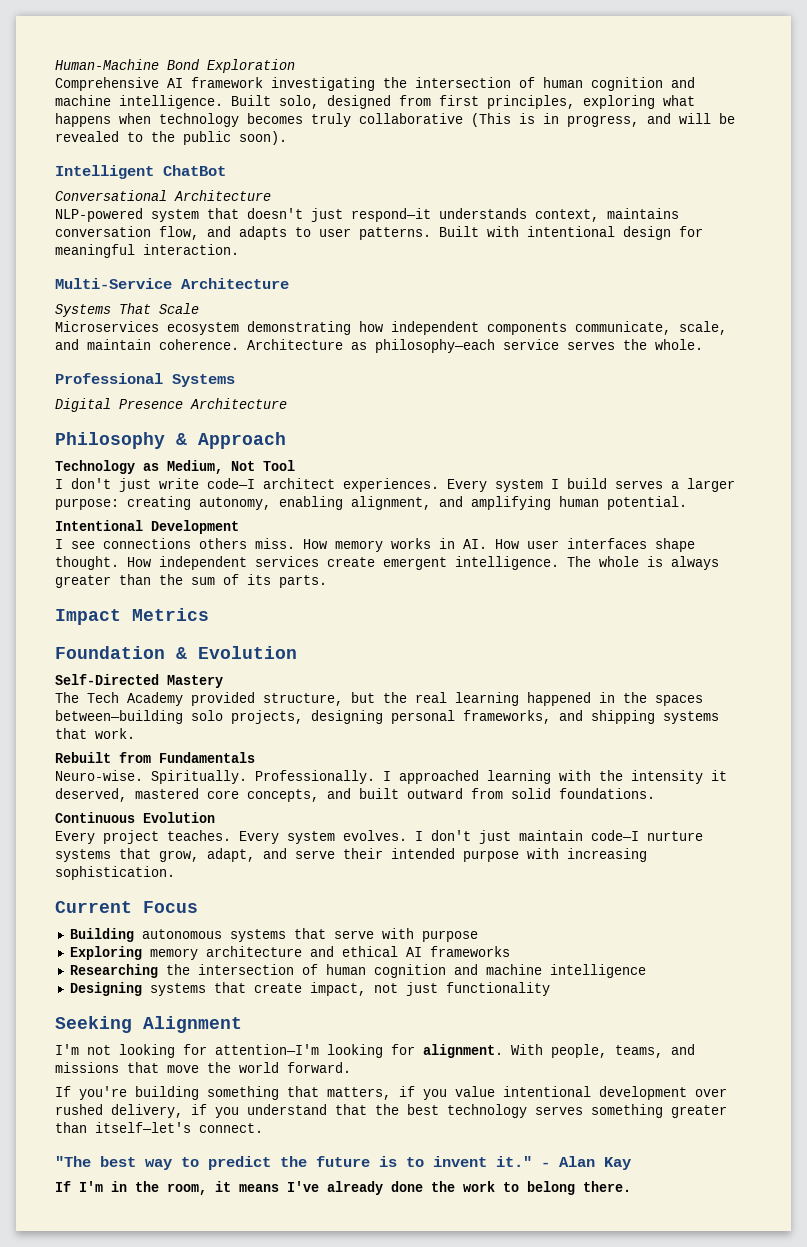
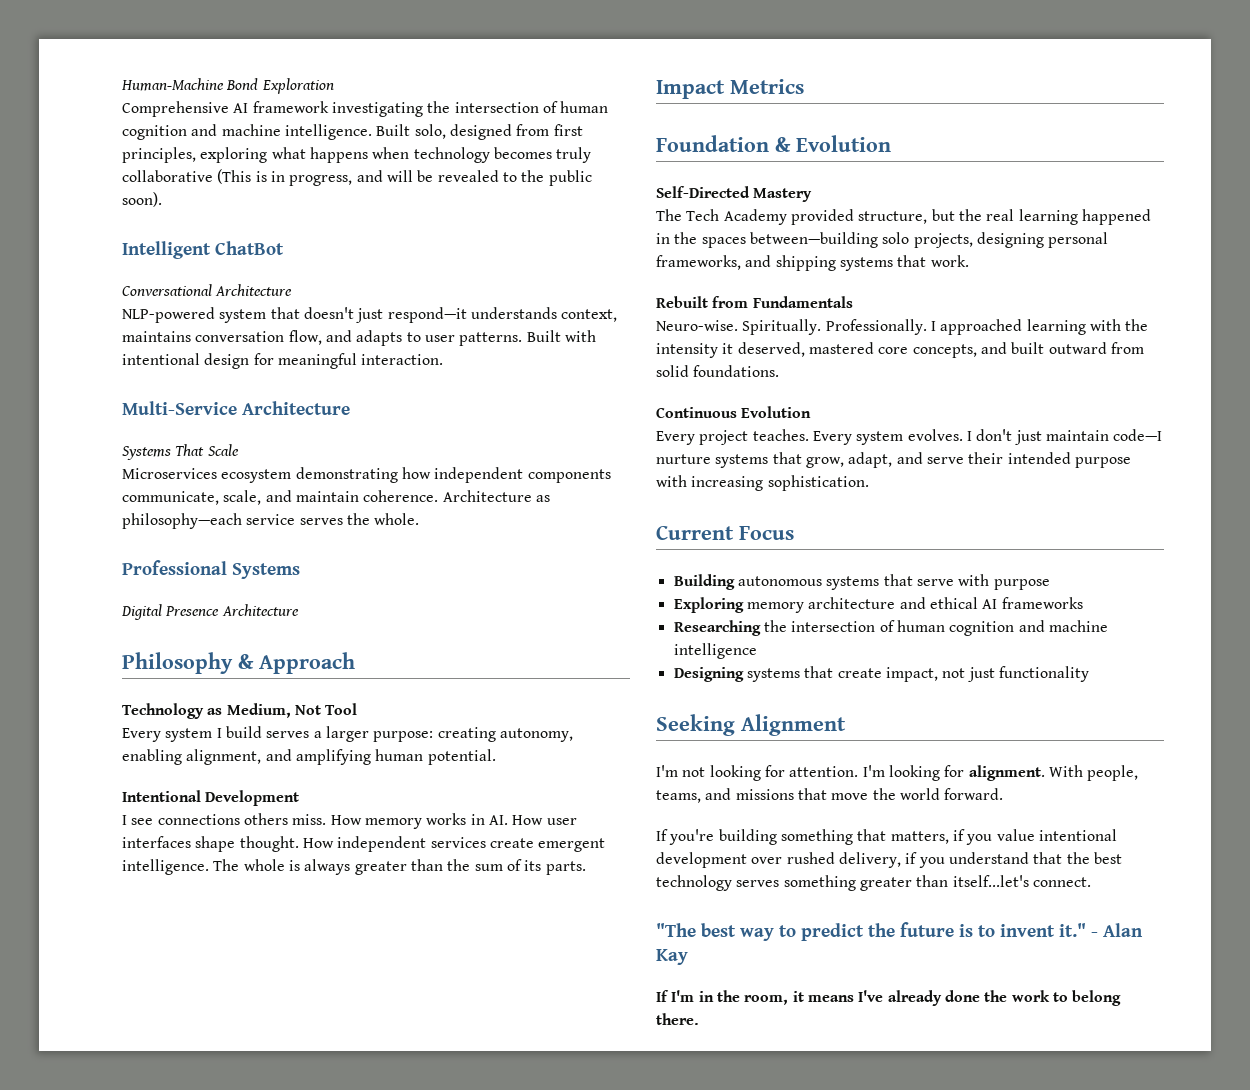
[55,478,439,492] I don't just write code—I architect experiences. -> (358, 709) none
[215,1044,319,1055] attention—I'm -> [789,765,885,777] attention. I'm
[95,1122,191,1133] itself—let's -> [952,875,1029,887] itself...let's

